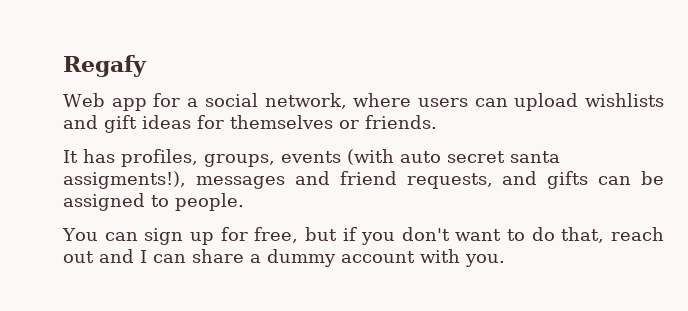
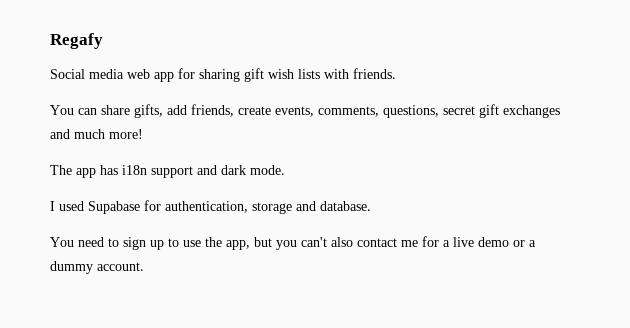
[63,93,665,111] [63,115,437,133] [63,149,560,167] [63,171,664,189] [63,193,244,211] [62,227,665,245] [63,249,505,267] Web app for a social network, where users can upload wishlists and gift ideas for themselves or friends. // It has profiles, groups, events (with auto secret santa assigments!), messages and friend requests, and gifts can be assigned to people. // You can sign up for free, but if you don't want to do that, reach out and I can share a dummy account with you. -> [50,68,396,82] [50,104,560,118] [50,129,143,139] [50,165,285,178] [50,200,371,214] [50,236,536,250] [50,261,144,274] Social media web app for sharing gift wish lists with friends. // You can share gifts, add friends, create events, comments, questions, secret gift exchanges and much more! // The app has i18n support and dark mode. // I used Supabase for authentication, storage and database. // You need to sign up to use the app, but you can't also contact me for a live demo or a dummy account.

